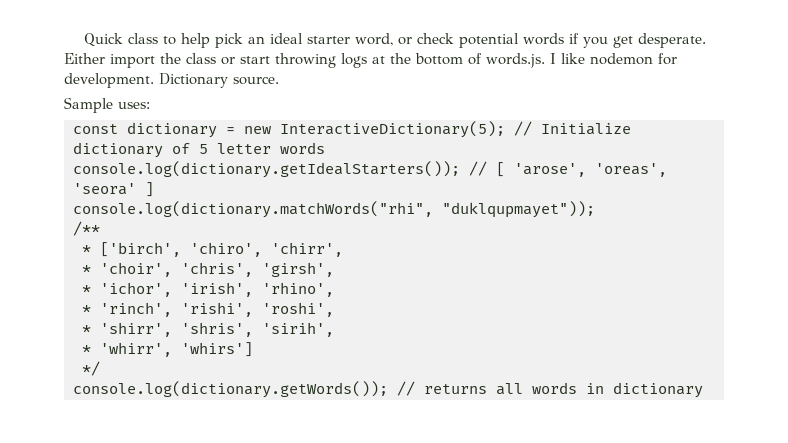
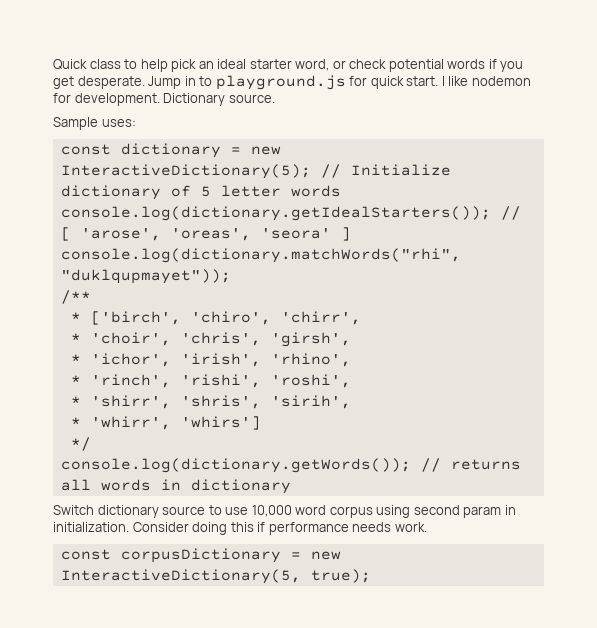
[64,53,545,68] Either import the class or start throwing logs at the bottom of words.js. -> [148,75,439,90] Jump in to playground.js for quick start.
(703, 390) none -> [53,505,516,518] [53,522,427,535] [60,548,341,563] [60,569,371,584] // Switch dictionary source to use 10,000 word corpus using second param in initialization. Consider doing this if performance needs work. // const corpusDictionary = new InteractiveDictionary(5, true);

